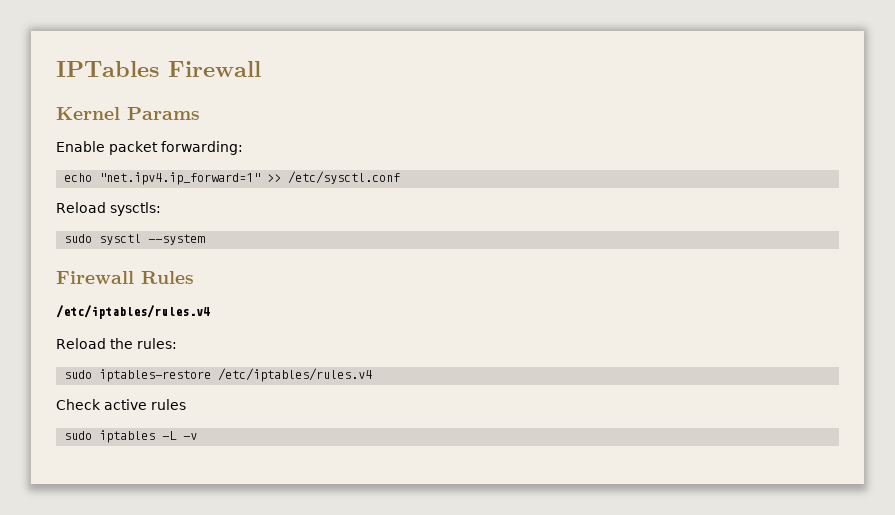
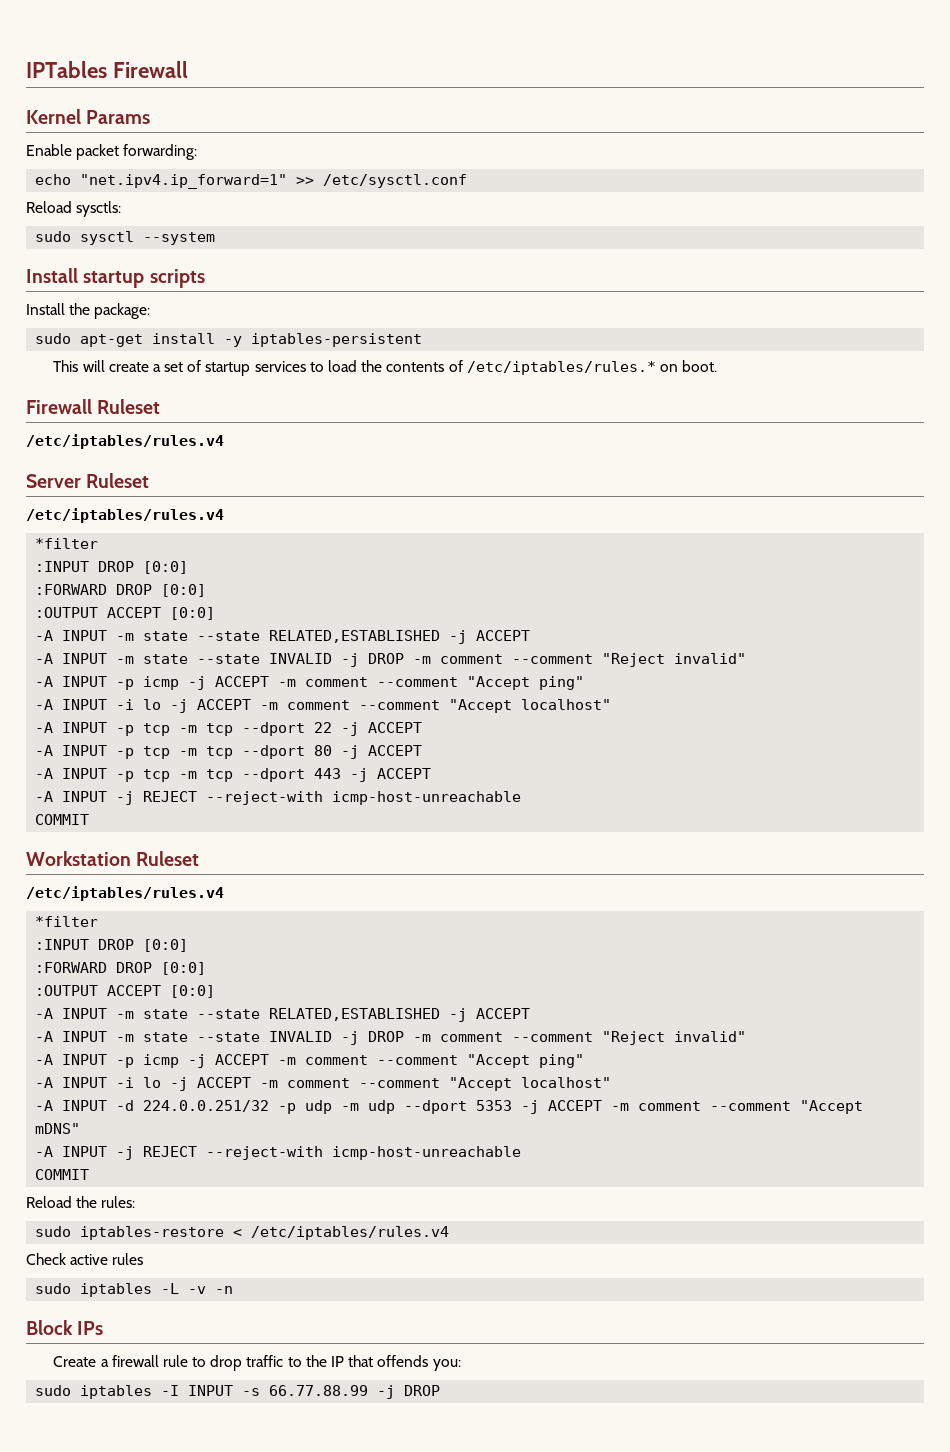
[56,271,194,284] [56,305,210,319] // Firewall Rules // /etc/iptables/rules.v4 -> [26,268,205,288] [26,303,151,319] [35,333,423,347] [53,360,718,376] [26,399,161,414] [26,434,224,449] [26,473,150,488] [26,508,224,523] [35,538,99,549] [35,561,189,574] [35,584,207,597] [35,607,216,620] [35,630,531,644] [35,653,747,667] [35,676,585,690] [35,699,612,713] [35,722,423,736] [35,745,423,759] [35,768,432,782] [35,791,522,805] [35,814,90,825] [26,851,200,866] [26,886,224,901] [35,916,99,927] [35,939,189,952] [35,962,207,975] [35,985,216,998] [35,1008,531,1022] [35,1031,747,1045] [35,1054,585,1068] [35,1077,612,1091] [35,1100,864,1114] [35,1123,81,1134] [35,1146,522,1160] [35,1169,90,1180] // Install startup scripts // Install the package: // sudo apt-get install -y iptables-persistent // This will create a set of startup services to load the contents of /etc/iptables/rules.* on boot. // Firewall Ruleset // /etc/iptables/rules.v4 // Server Ruleset // /etc/iptables/rules.v4 // *filter // :INPUT DROP [0:0] // :FORWARD DROP [0:0] // :OUTPUT ACCEPT [0:0] // -A INPUT -m state --state RELATED,ESTABLISHED -j ACCEPT // -A INPUT -m state --state INVALID -j DROP -m comment --comment "Reject invalid" // -A INPUT -p icmp -j ACCEPT -m comment --comment "Accept ping" // -A INPUT -i lo -j ACCEPT -m comment --comment "Accept localhost" // -A INPUT -p tcp -m tcp --dport 22 -j ACCEPT // -A INPUT -p tcp -m tcp --dport 80 -j ACCEPT // -A INPUT -p tcp -m tcp --dport 443 -j ACCEPT // -A INPUT -j REJECT --reject-with icmp-host-unreachable // COMMIT // Workstation Ruleset // /etc/iptables/rules.v4 // *filter // :INPUT DROP [0:0] // :FORWARD DROP [0:0] // :OUTPUT ACCEPT [0:0] // -A INPUT -m state --state RELATED,ESTABLISHED -j ACCEPT // -A INPUT -m state --state INVALID -j DROP -m comment --comment "Reject invalid" // -A INPUT -p icmp -j ACCEPT -m comment --comment "Accept ping" // -A INPUT -i lo -j ACCEPT -m comment --comment "Accept localhost" // -A INPUT -d 224.0.0.251/32 -p udp -m udp --dport 5353 -j ACCEPT -m comment --comment "Accept mDNS" // -A INPUT -j REJECT --reject-with icmp-host-unreachable // COMMIT
(212, 375) none -> [233,1229,243,1237] <
(198, 436) none -> [215,1286,234,1294] [26,1320,104,1335] [53,1355,461,1371] [35,1385,441,1399] -n // Block IPs // Create a firewall rule to drop traffic to the IP that offends you: // sudo iptables -I INPUT -s 66.77.88.99 -j DROP

